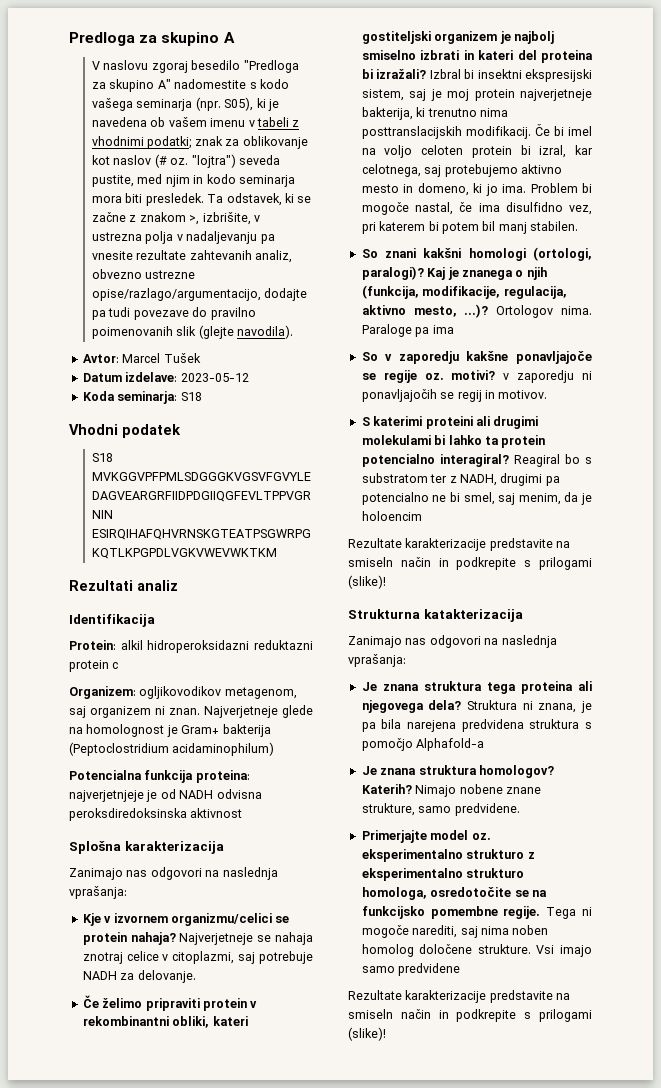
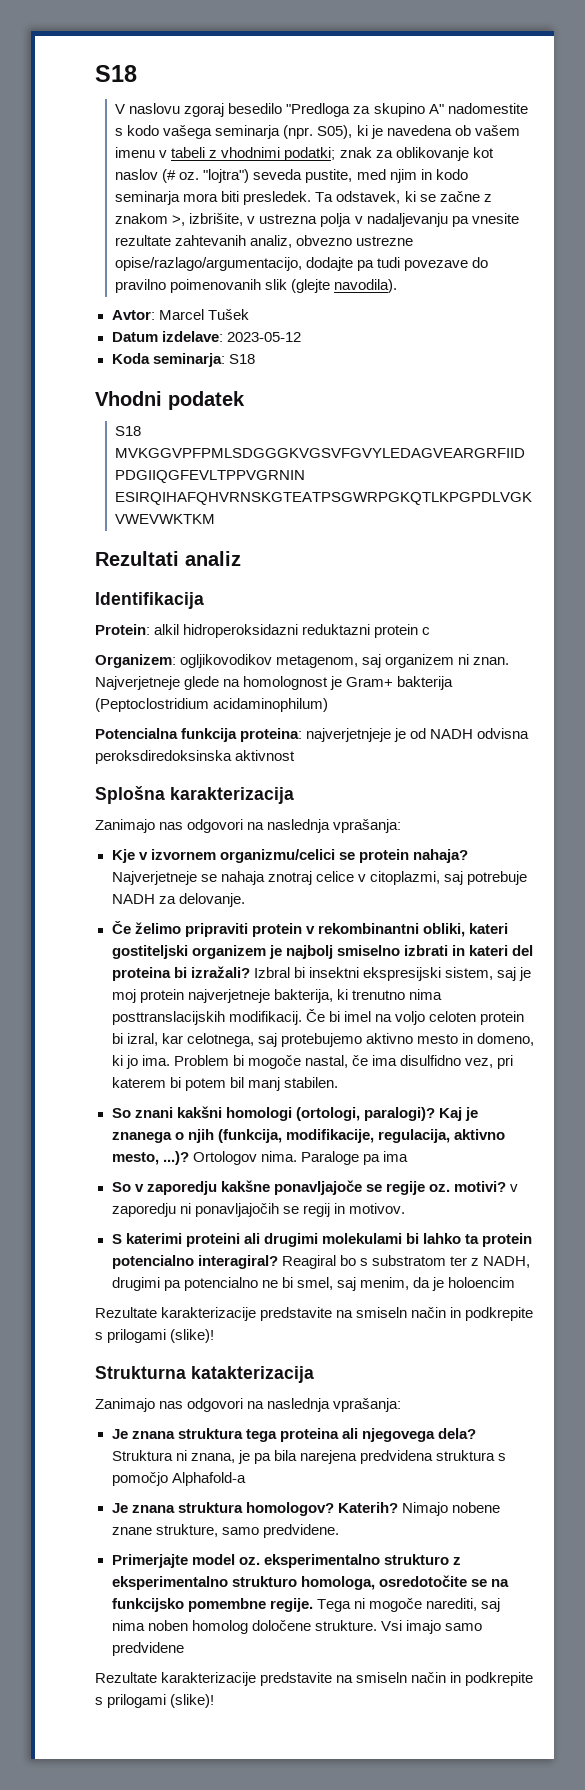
[69,32,235,46] Predloga za skupino A -> [95,65,137,82] S18

